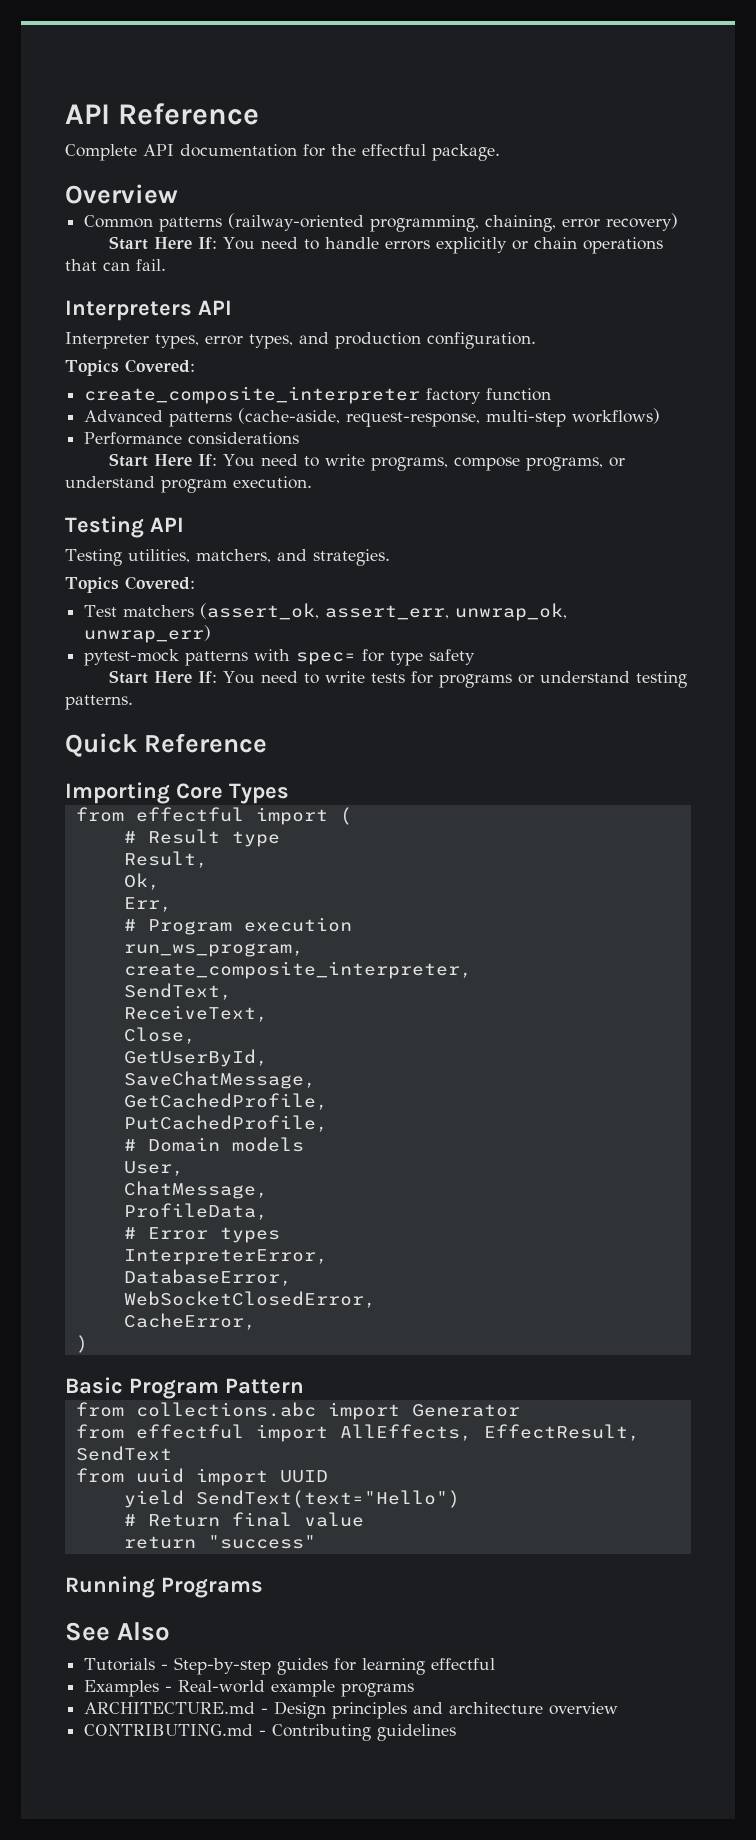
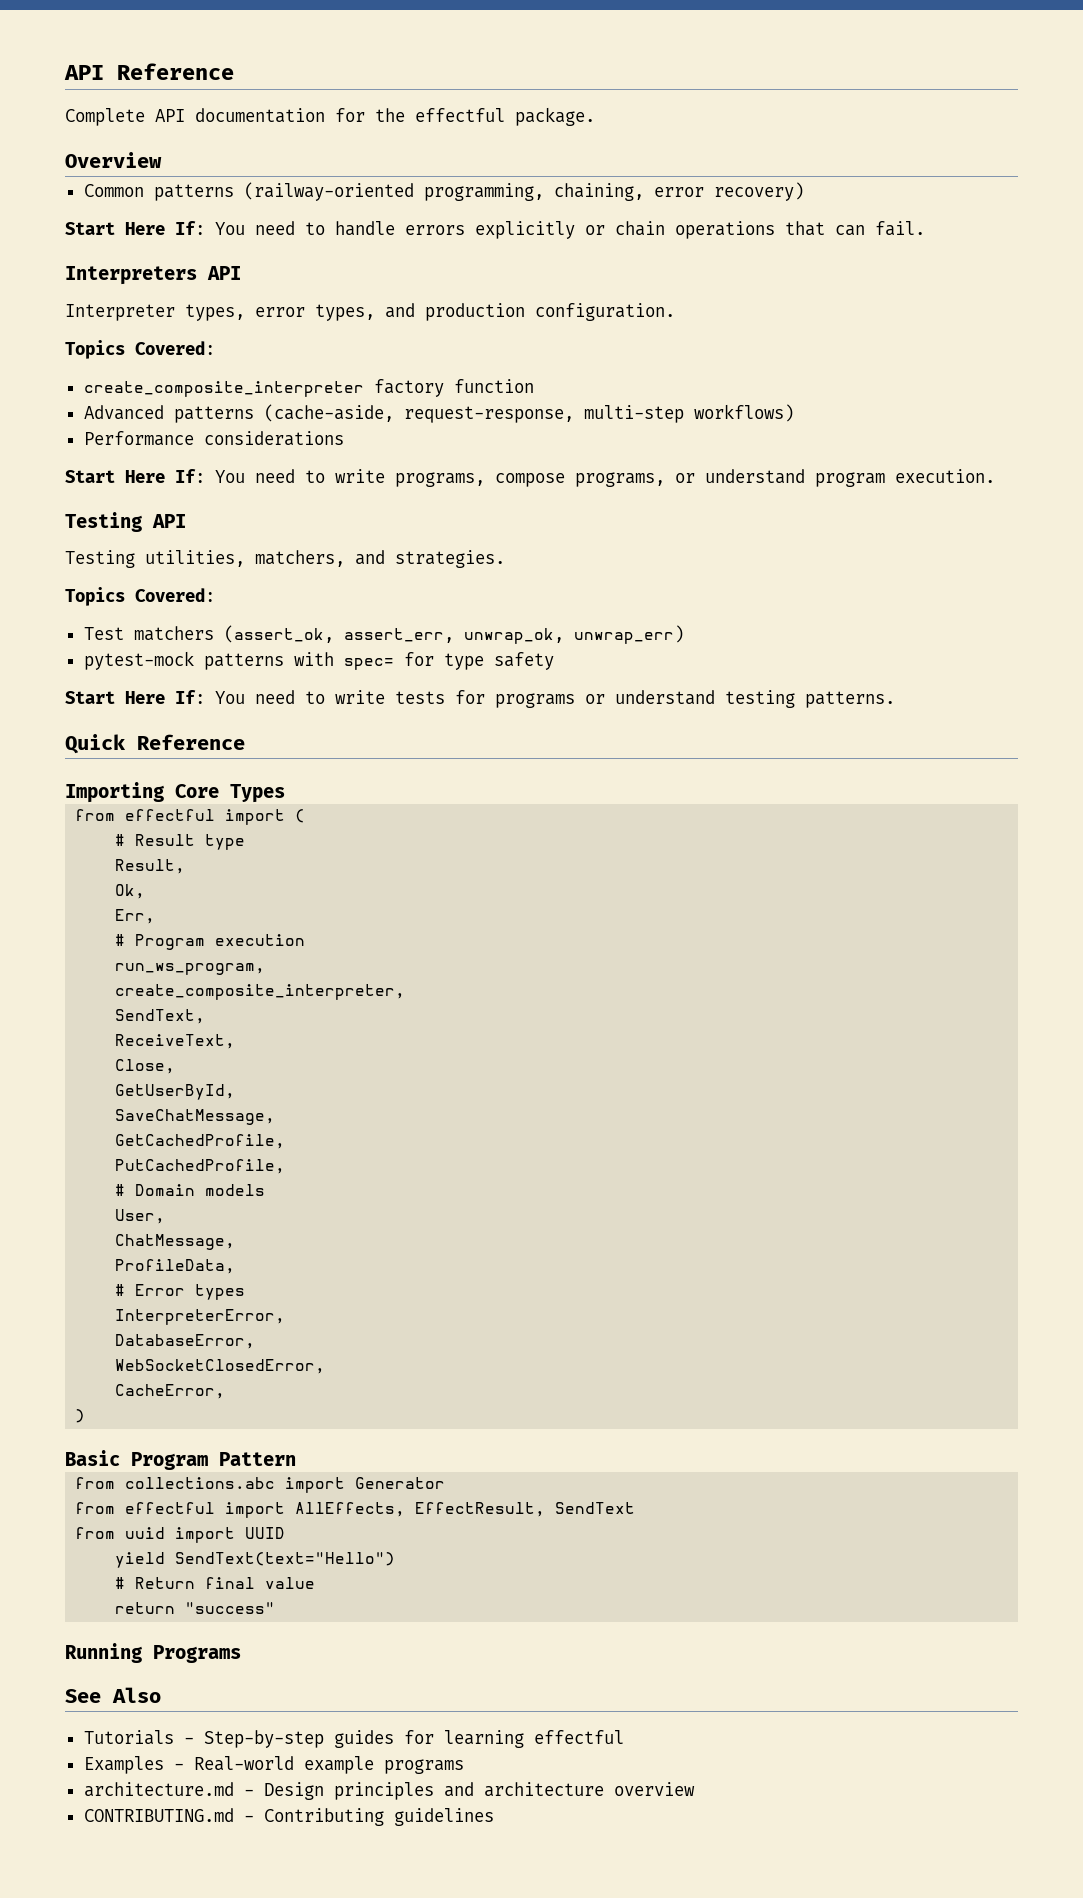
[84,1702,256,1714] ARCHITECTURE.md -> [83,1782,234,1797] architecture.md

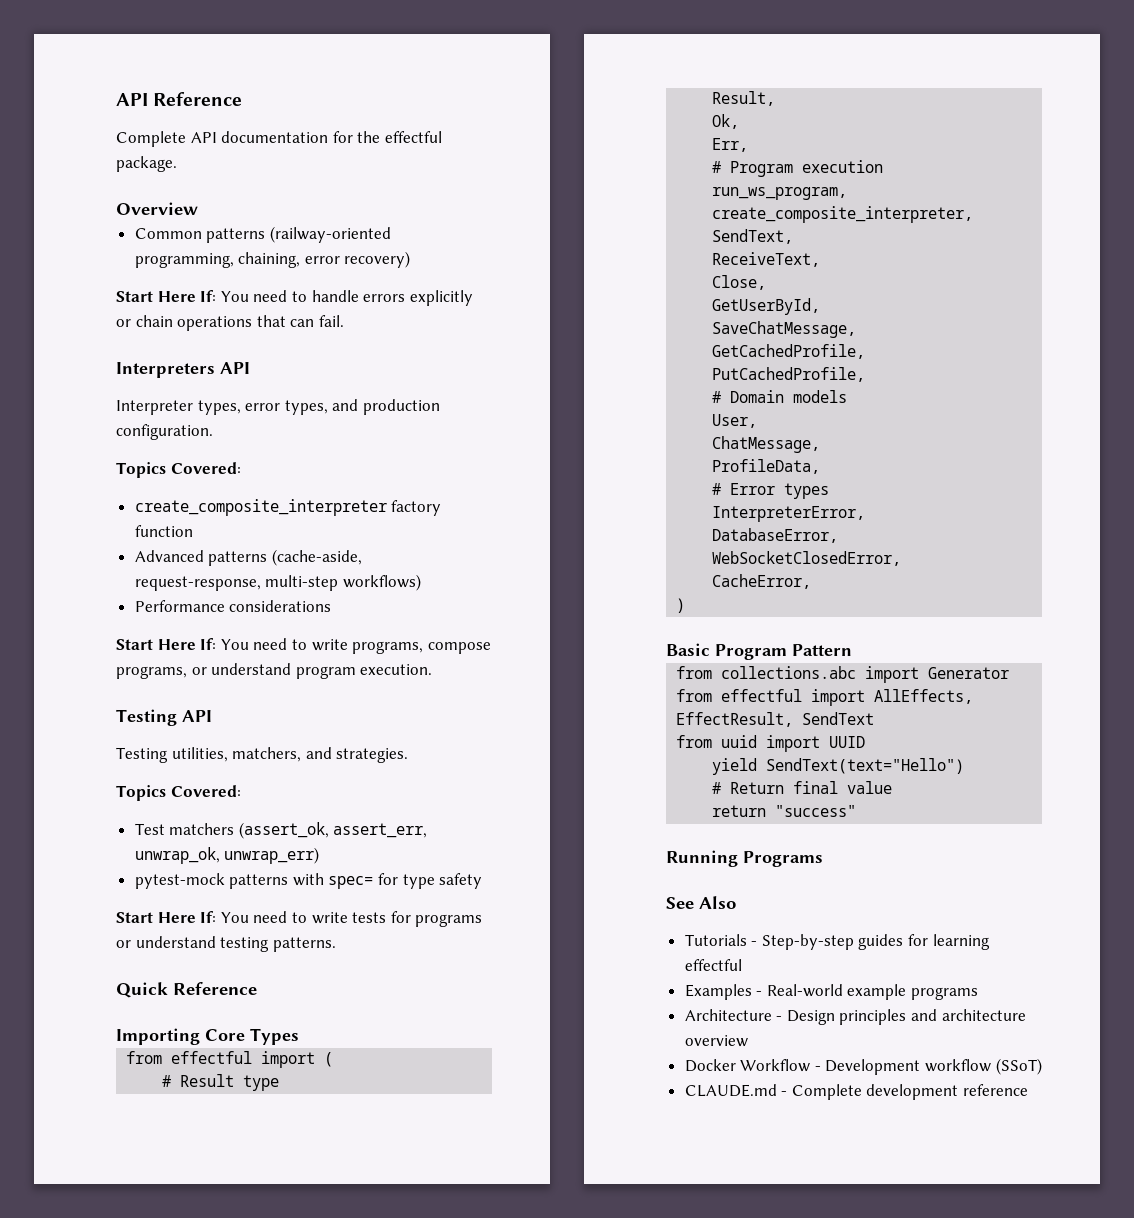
[83,1782,234,1797] architecture.md -> [684,1009,772,1021] Architecture
[83,1808,494,1826] CONTRIBUTING.md - Contributing guidelines -> [684,1058,1042,1075] [684,1084,1029,1100] Docker Workflow - Development workflow (SSoT) // CLAUDE.md - Complete development reference

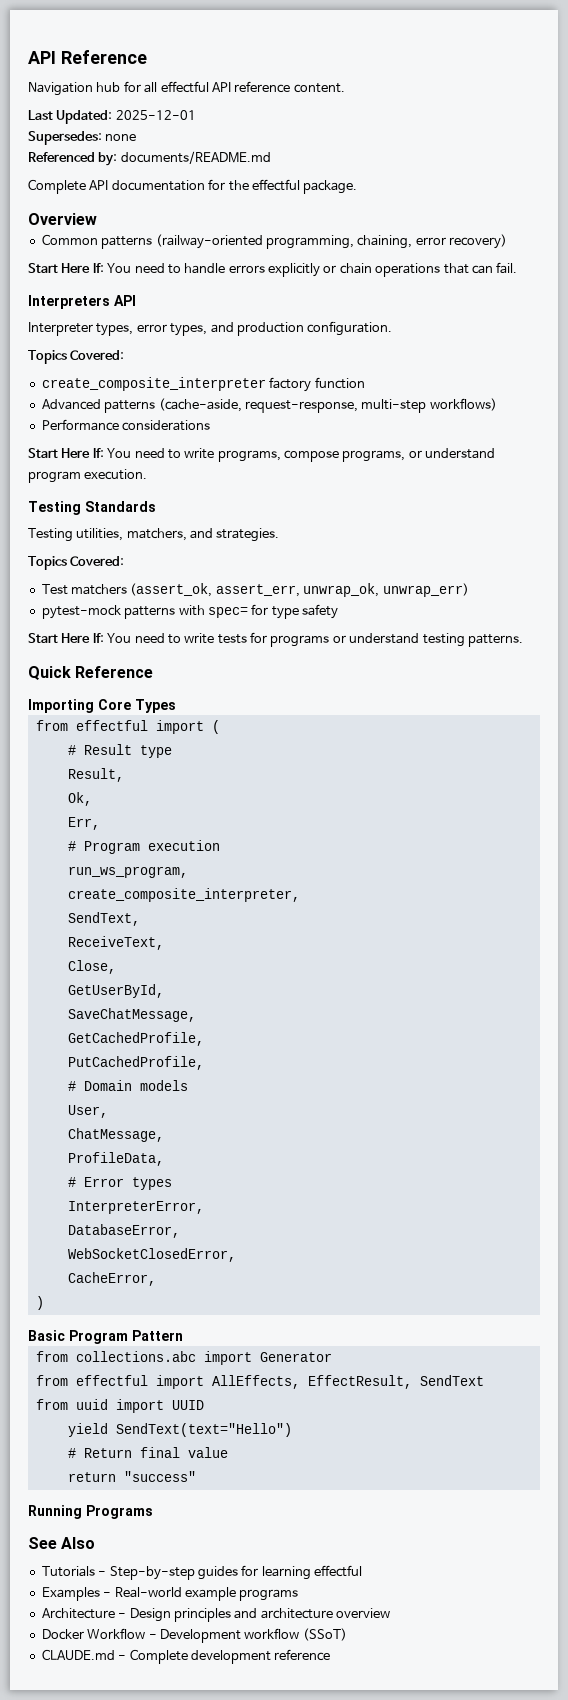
(243, 99) none -> [28,81,345,96] [28,110,196,124] [28,131,137,145] [28,151,271,166] // Navigation hub for all effectful API reference content. // Last Updated: 2025-12-01 // Supersedes: none // Referenced by: documents/README.md
[182,710,212,722] API -> [84,501,156,512] Standards

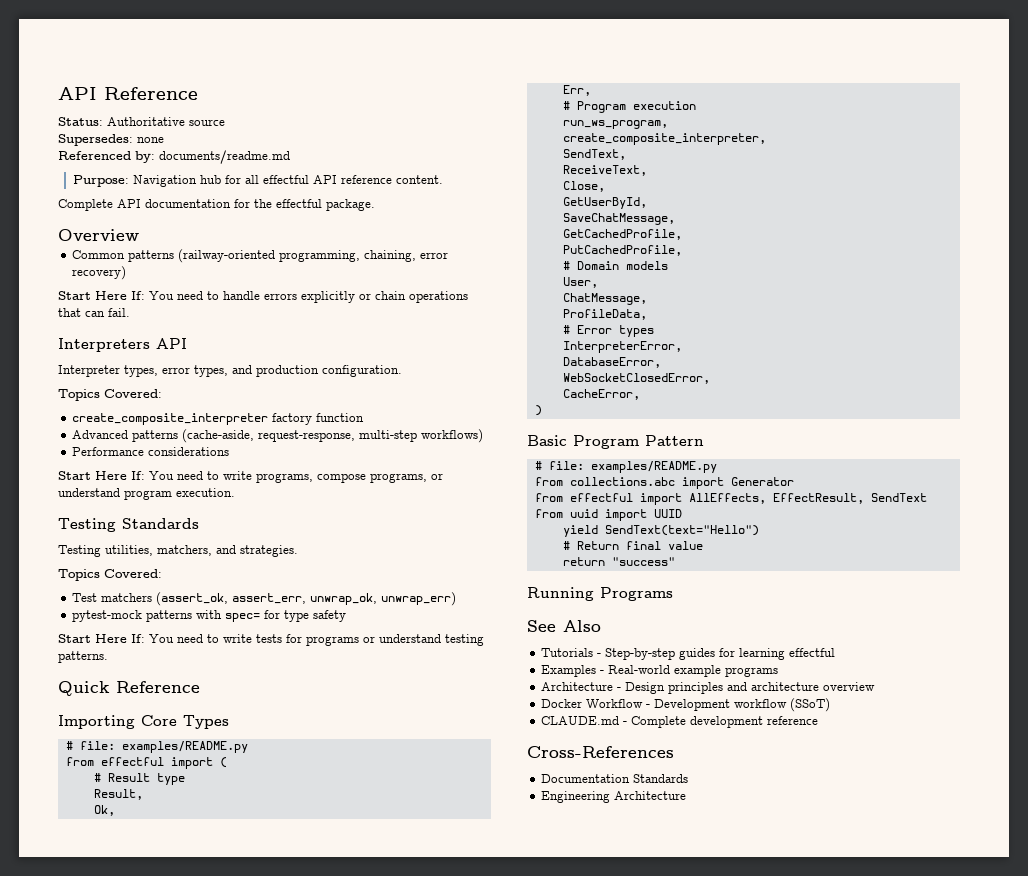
(147, 57) none -> [58,117,225,126] [58,134,164,146] [58,150,290,164] [73,175,130,187] Status: Authoritative source // Supersedes: none // Referenced by: documents/readme.md // Purpose:
[28,110,196,124] [28,131,137,145] [28,151,271,166] // Last Updated: 2025-12-01 // Supersedes: none // Referenced by: documents/README.md -> (444, 179) none
(176, 706) none -> [65,741,248,753] // # file: examples/README.py
(183, 1335) none -> [534,461,717,473] // # file: examples/README.py
(331, 1655) none -> [527,746,674,758] [541,774,689,783] [541,791,687,803] // Cross-References // Documentation Standards // Engineering Architecture

